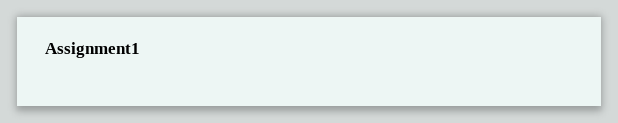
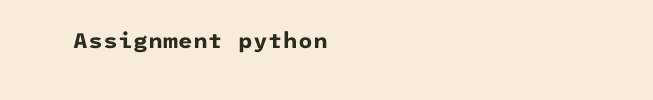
[45,42,140,58] Assignment1 -> [73,31,328,53] Assignment python

